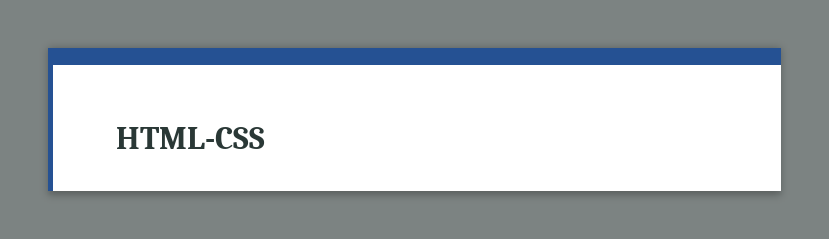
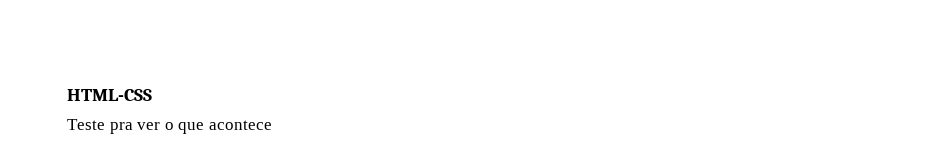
(265, 138) none -> [67,119,272,134] // Teste pra ver o que acontece

